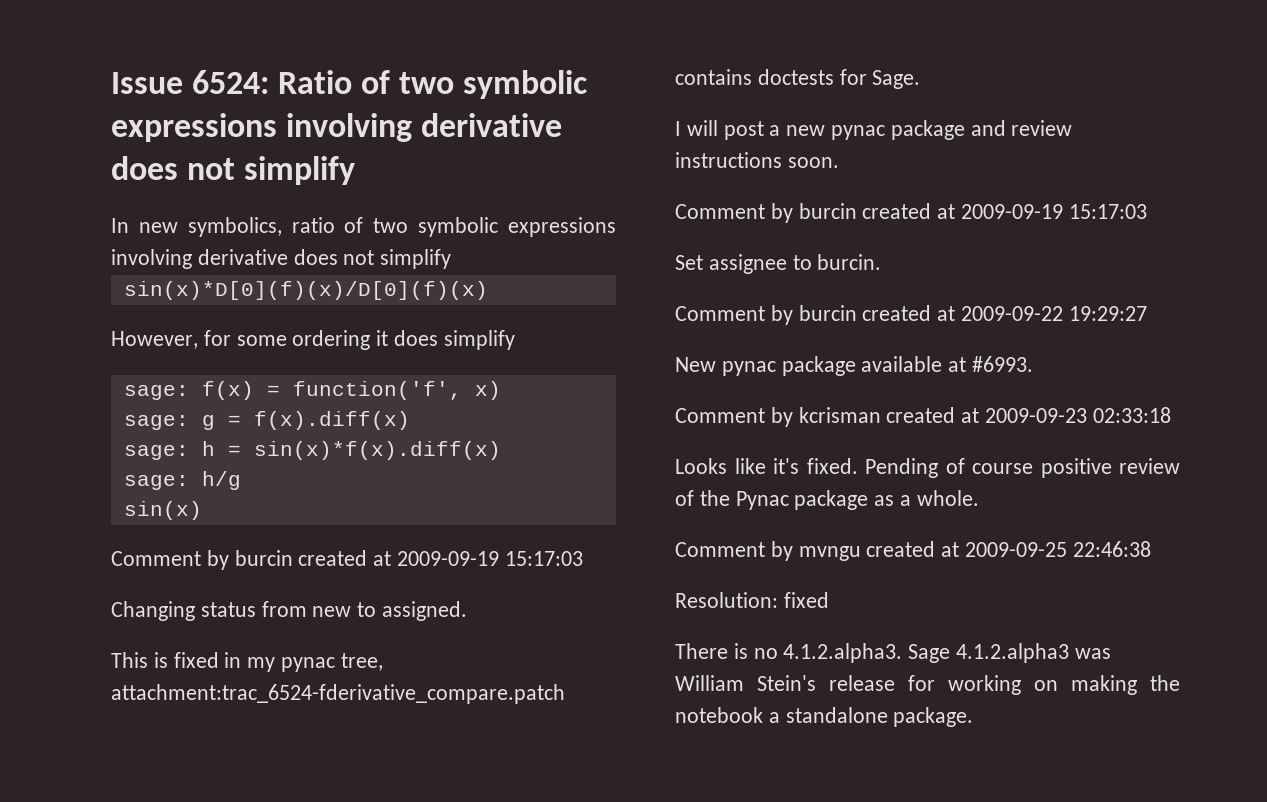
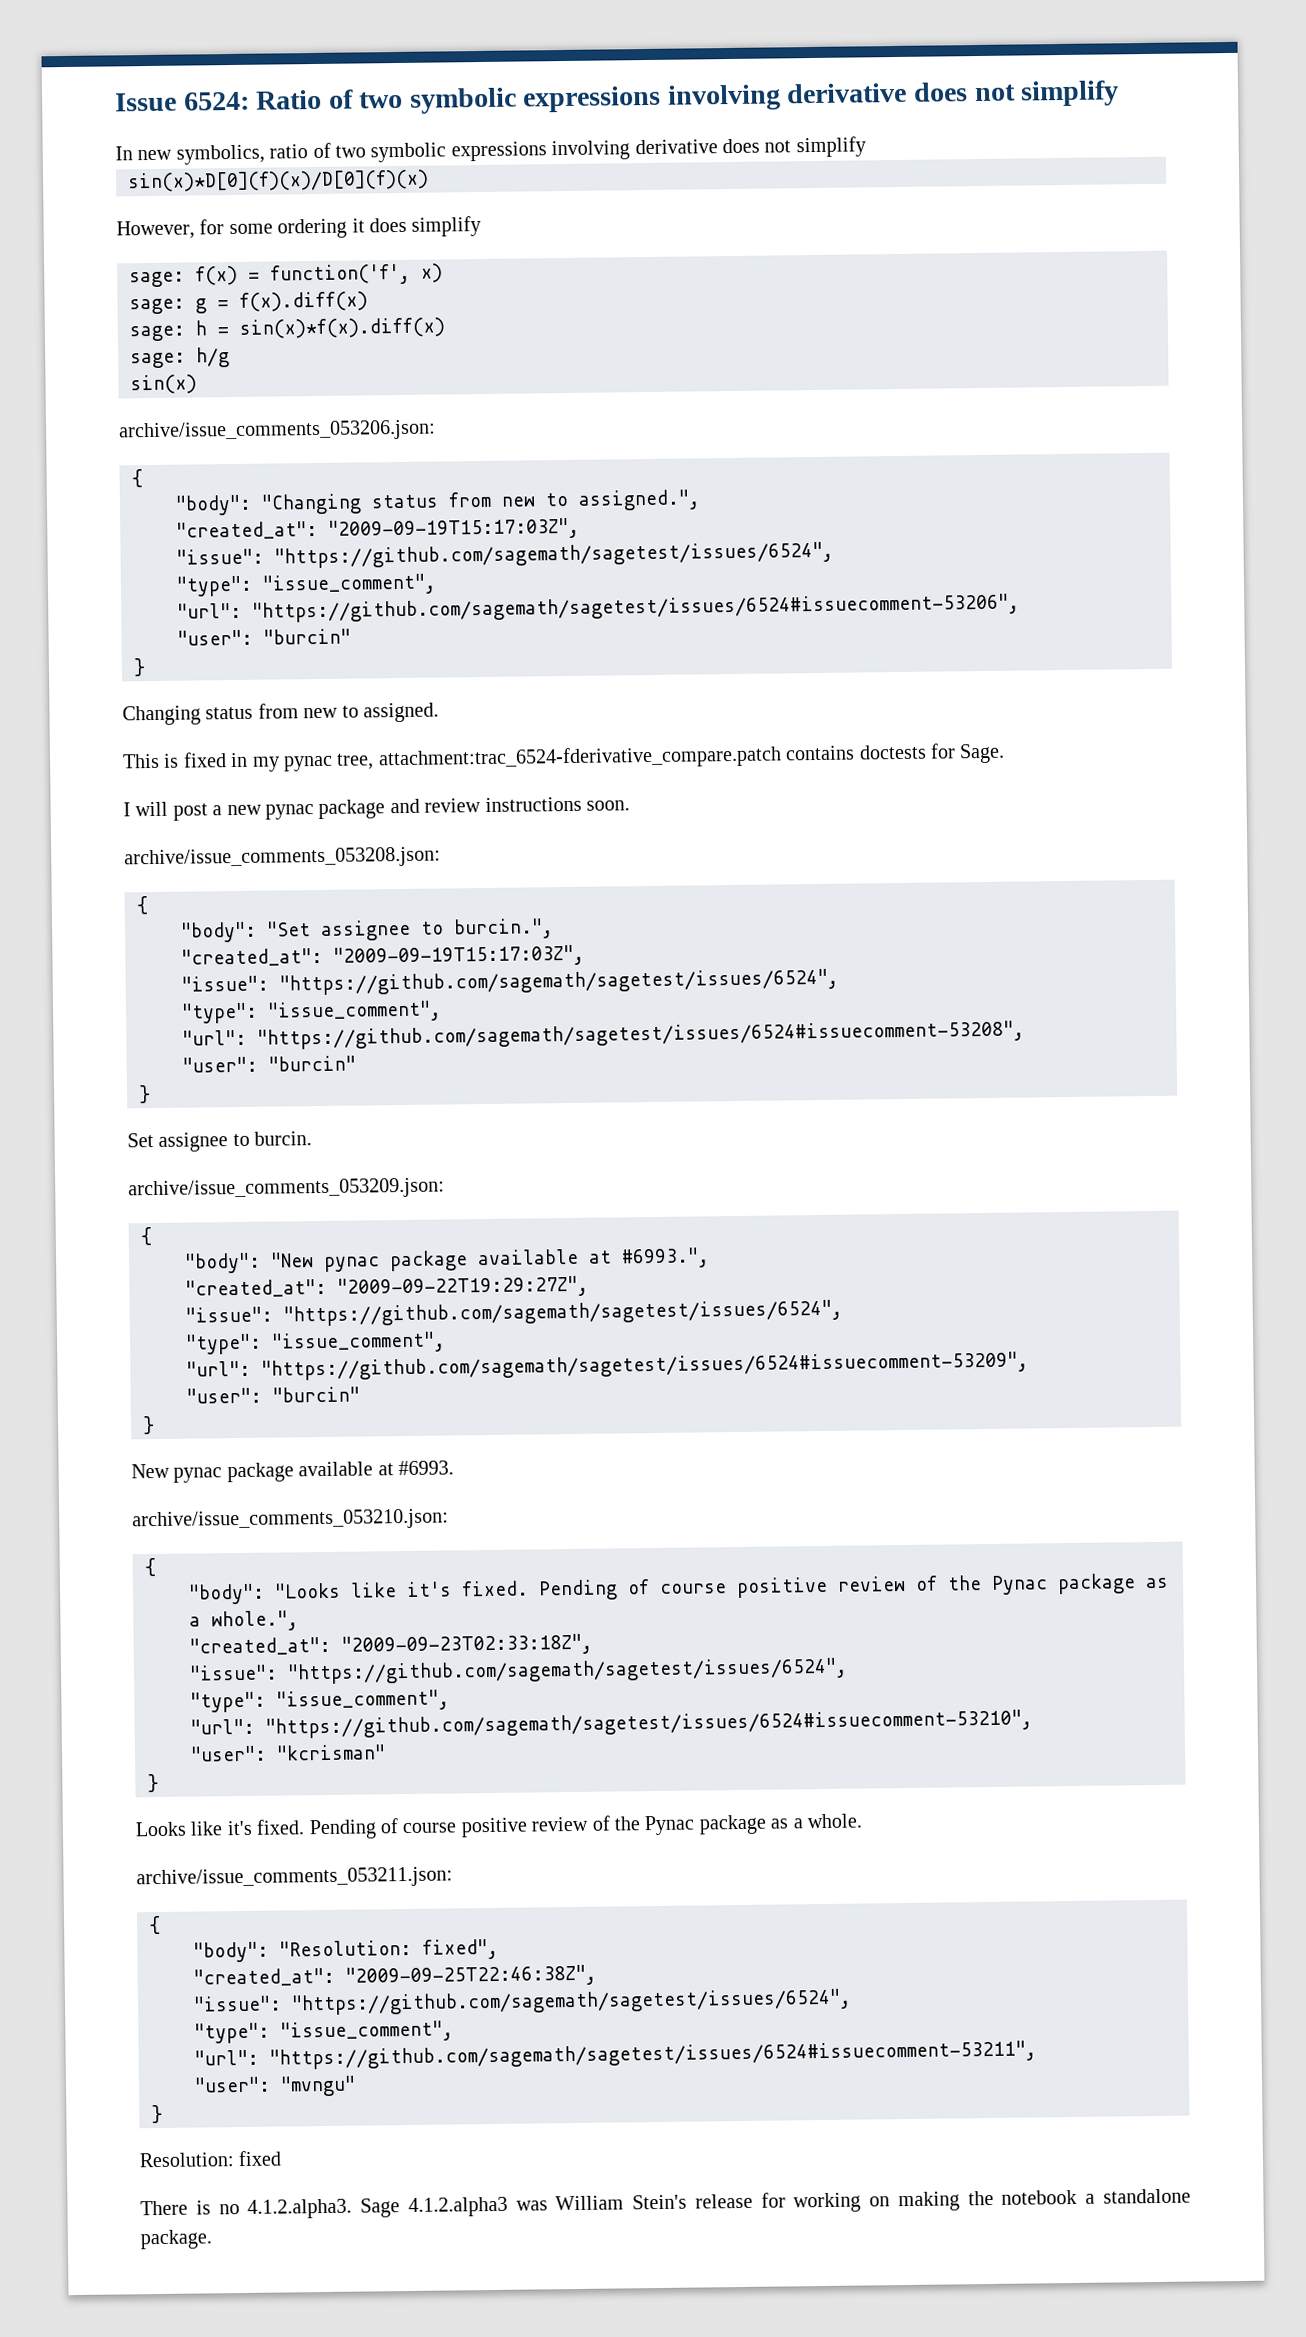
[111,550,583,570] Comment by burcin created at 2009-09-19 15:17:03 -> [118,419,436,443] [131,469,143,488] [175,489,701,516] [176,517,580,541] [176,541,834,569] [176,573,437,597] [177,593,1020,623] [177,628,351,646] [133,658,146,677] archive/issue_comments_053206.json: // { // "body": "Changing status from new to assigned.", // "created_at": "2009-09-19T15:17:03Z", // "issue": "https://github.com/sagemath/sagetest/issues/6524", // "type": "issue_comment", // "url": "https://github.com/sagemath/sagetest/issues/6524#issuecomment-53206", // "user": "burcin" // }
[675,203,1147,223] [675,254,882,274] [675,305,1147,325] Comment by burcin created at 2009-09-19 15:17:03 // Set assignee to burcin. // Comment by burcin created at 2009-09-22 19:29:27 -> [124,846,441,870] [136,896,148,915] [181,918,554,943] [181,944,585,968] [181,968,839,996] [181,1000,442,1024] [182,1020,1025,1050] [182,1055,356,1073] [138,1085,151,1104] [127,1131,313,1152] [128,1177,445,1201] [140,1227,152,1246] [184,1247,710,1274] [185,1275,589,1299] [185,1299,843,1327] [185,1331,446,1355] [186,1351,1029,1381] [186,1386,360,1404] [142,1416,155,1435] archive/issue_comments_053208.json: // { // "body": "Set assignee to burcin.", // "created_at": "2009-09-19T15:17:03Z", // "issue": "https://github.com/sagemath/sagetest/issues/6524", // "type": "issue_comment", // "url": "https://github.com/sagemath/sagetest/issues/6524#issuecomment-53208", // "user": "burcin" // } // Set assignee to burcin. // archive/issue_comments_053209.json: // { // "body": "New pynac package available at #6993.", // "created_at": "2009-09-22T19:29:27Z", // "issue": "https://github.com/sagemath/sagetest/issues/6524", // "type": "issue_comment", // "url": "https://github.com/sagemath/sagetest/issues/6524#issuecomment-53209", // "user": "burcin" // }
[675,407,1171,427] Comment by kcrisman created at 2009-09-23 02:33:18 -> [132,1508,449,1532] [144,1558,156,1577] [188,1573,1169,1605] [189,1610,299,1632] [189,1633,593,1657] [189,1657,848,1685] [190,1689,450,1713] [190,1709,1033,1739] [190,1744,386,1762] [147,1774,159,1793] archive/issue_comments_053210.json: // { // "body": "Looks like it's fixed. Pending of course positive review of the Pynac package as a whole.", // "created_at": "2009-09-23T02:33:18Z", // "issue": "https://github.com/sagemath/sagetest/issues/6524", // "type": "issue_comment", // "url": "https://github.com/sagemath/sagetest/issues/6524#issuecomment-53210", // "user": "kcrisman" // }
[675,541,1151,561] Comment by mvngu created at 2009-09-25 22:46:38 -> [136,1866,453,1890] [148,1915,161,1935] [193,1938,499,1963] [193,1964,597,1988] [193,1988,852,2016] [194,2020,454,2044] [194,2040,1037,2070] [194,2075,356,2097] [151,2104,163,2124] archive/issue_comments_053211.json: // { // "body": "Resolution: fixed", // "created_at": "2009-09-25T22:46:38Z", // "issue": "https://github.com/sagemath/sagetest/issues/6524", // "type": "issue_comment", // "url": "https://github.com/sagemath/sagetest/issues/6524#issuecomment-53211", // "user": "mvngu" // }

